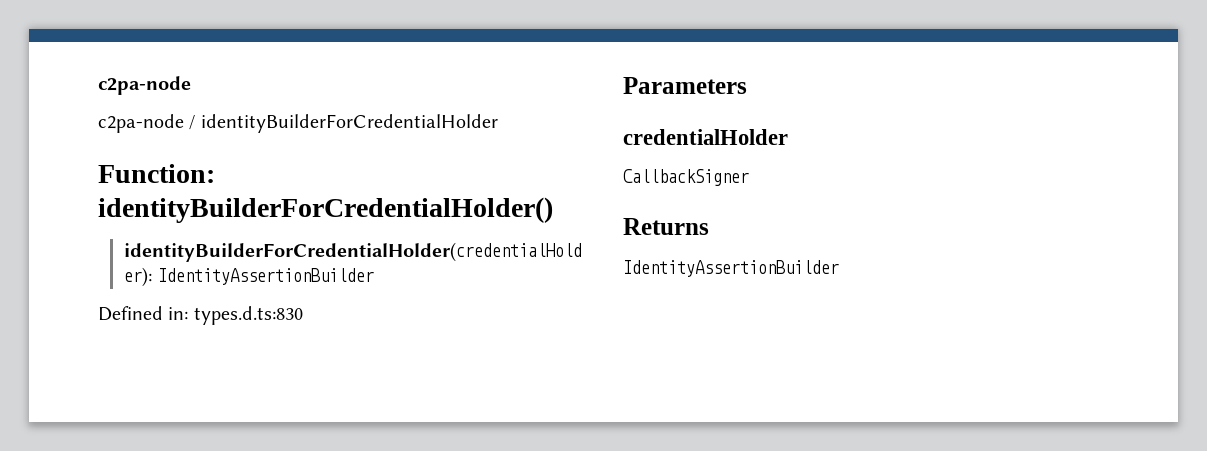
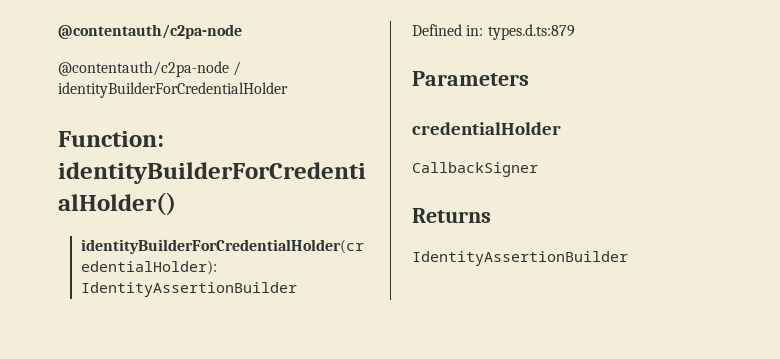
[98,76,191,95] [98,114,184,133] c2pa-node // c2pa-node -> [58,24,242,39] [58,61,229,77] @contentauth/c2pa-node // @contentauth/c2pa-node
[193,306,303,325] types.d.ts:830 -> [487,24,575,40] types.d.ts:879

